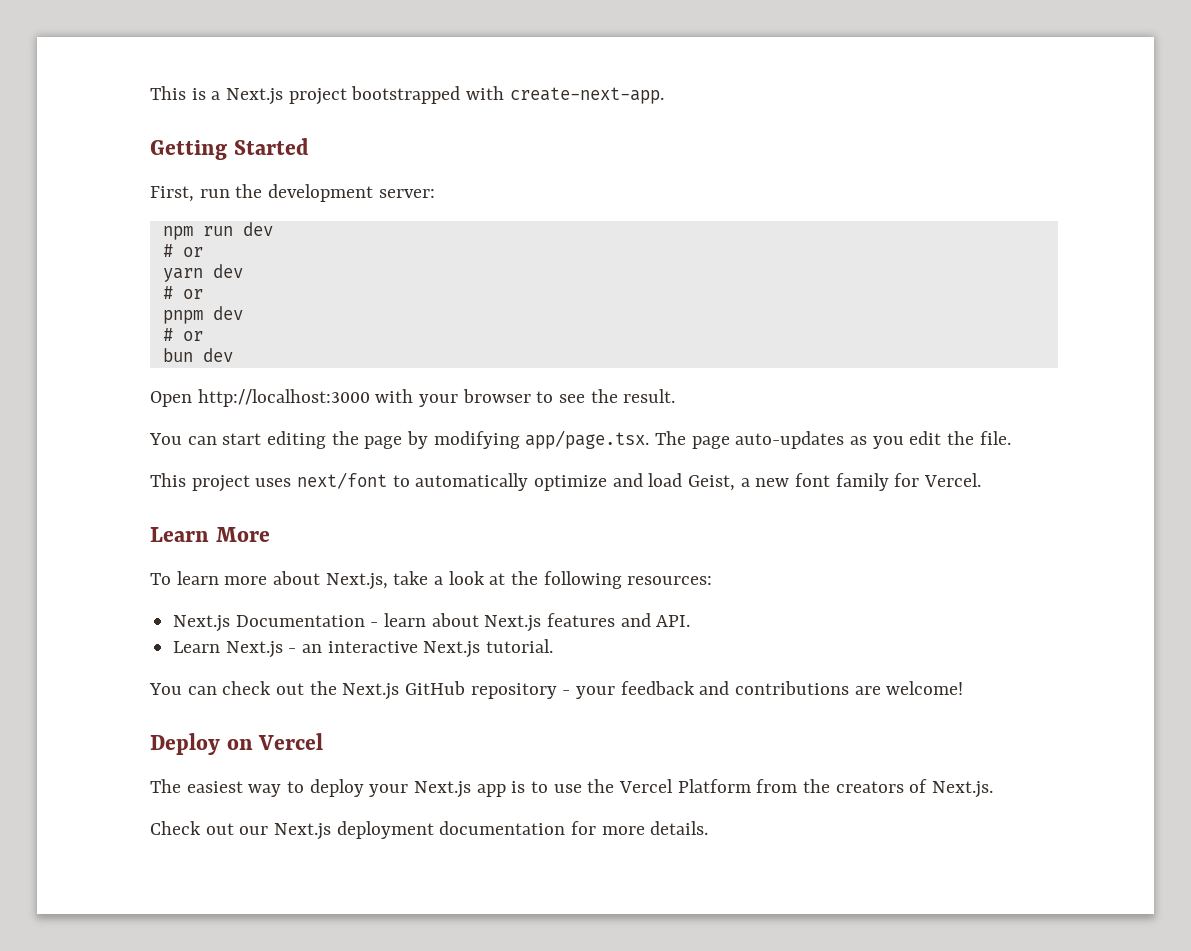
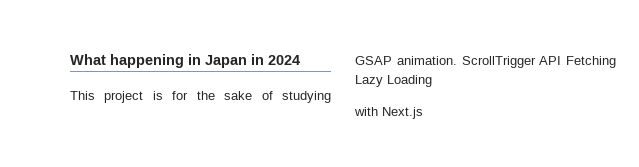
[150,86,664,105] [150,138,309,160] [150,184,435,202] [162,222,273,240] [162,244,203,257] [162,264,243,282] [162,286,203,299] [162,306,243,324] [162,328,203,341] [162,348,233,362] [150,389,676,407] [149,430,1011,449] [150,472,982,492] [150,527,270,542] [150,571,713,590] [173,613,691,632] [173,639,554,658] [149,681,964,700] [150,733,324,755] [150,779,994,798] [150,821,709,840] This is a Next.js project bootstrapped with create-next-app. // Getting Started // First, run the development server: // npm run dev // # or // yarn dev // # or // pnpm dev // # or // bun dev // Open http://localhost:3000 with your browser to see the result. // You can start editing the page by modifying app/page.tsx. The page auto-updates as you edit the file. // This project uses next/font to automatically optimize and load Geist, a new font family for Vercel. // Learn More // To learn more about Next.js, take a look at the following resources: // Next.js Documentation - learn about Next.js features and API. // Learn Next.js - an interactive Next.js tutorial. // You can check out the Next.js GitHub repository - your feedback and contributions are welcome! // Deploy on Vercel // The easiest way to deploy your Next.js app is to use the Vercel Platform from the creators of Next.js. // Check out our Next.js deployment documentation for more details. -> [70,54,300,68] [70,91,331,103] [355,56,616,68] [355,75,432,87] [354,107,423,119] What happening in Japan in 2024 // This project is for the sake of studying GSAP animation. ScrollTrigger API Fetching Lazy Loading // with Next.js

